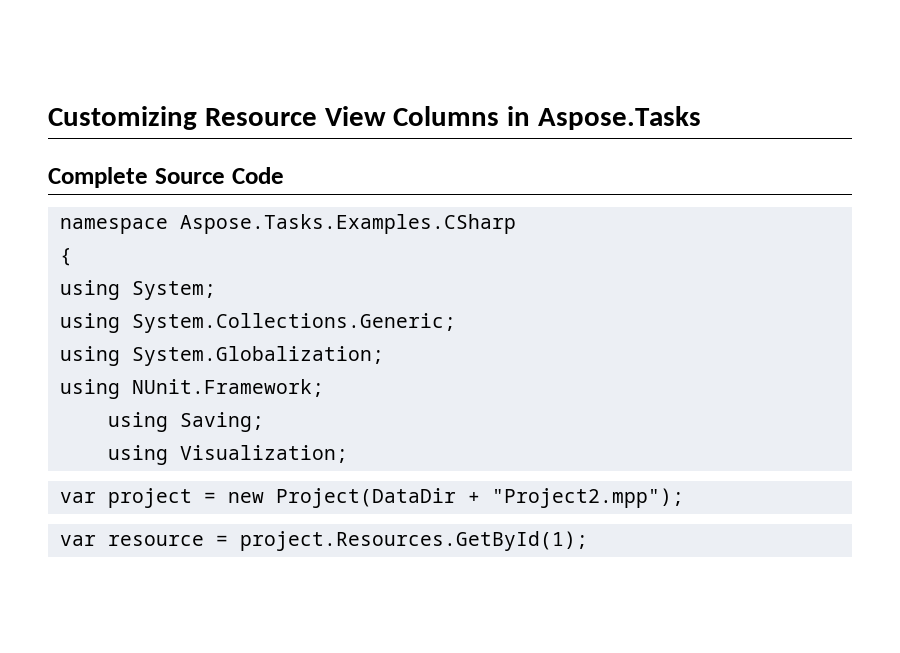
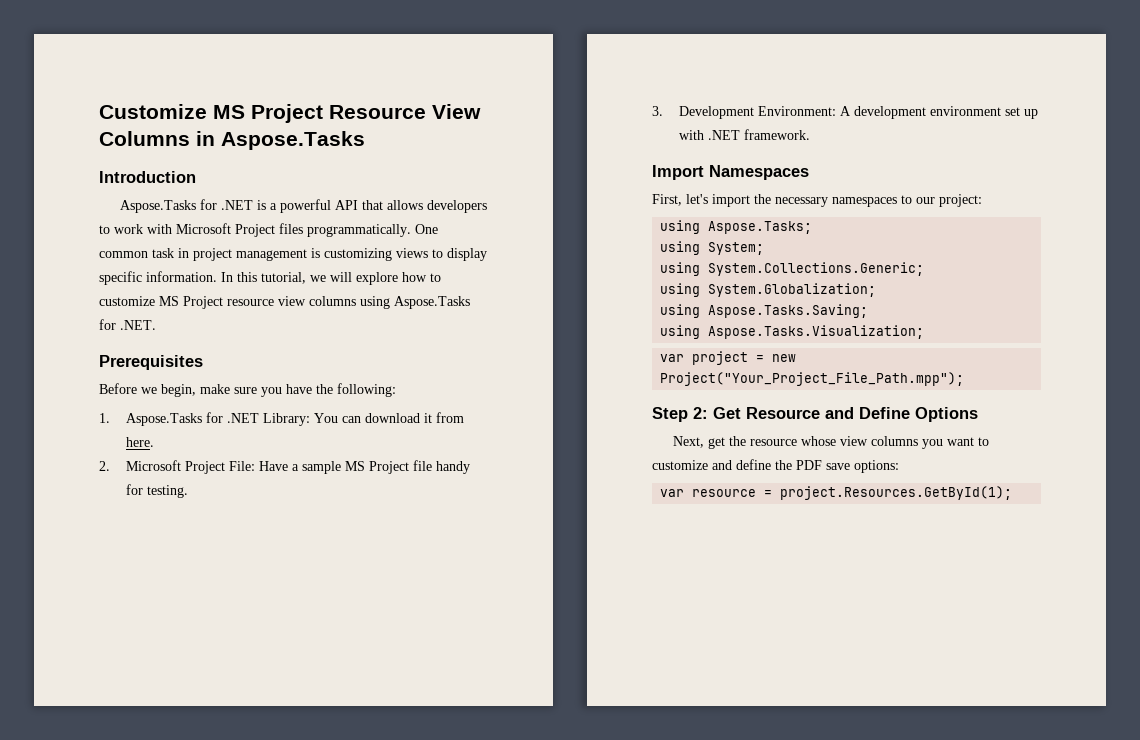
[48,106,197,130] Customizing -> [99,104,323,123] Customize MS Project
[48,167,284,188] [60,214,517,234] [60,248,73,266] Complete Source Code // namespace Aspose.Tasks.Examples.CSharp // { -> [99,171,196,183] [119,199,487,213] [99,223,438,237] [99,248,487,261] [99,271,441,285] [99,296,470,309] [99,319,156,330] [99,355,203,370] [99,383,396,397] [99,412,465,426] [126,437,155,447] [99,460,471,474] [126,484,189,498] [652,106,1039,119] [679,129,811,140] [652,165,809,180] [652,194,982,207] [660,220,813,234] Introduction // Aspose.Tasks for .NET is a powerful API that allows developers to work with Microsoft Project files programmatically. One common task in project management is customizing views to display specific information. In this tutorial, we will explore how to customize MS Project resource view columns using Aspose.Tasks for .NET. // Prerequisites // Before we begin, make sure you have the following: // 1. Aspose.Tasks for .NET Library: You can download it from here. // 2. Microsoft Project File: Have a sample MS Project file handy for testing. // 3. Development Environment: A development environment set up with .NET framework. // Import Namespaces // First, let's import the necessary namespaces to our project: // using Aspose.Tasks;
[132,379,325,397] [108,412,265,432] [108,445,349,465] NUnit.Framework; // using Saving; // using Visualization; -> [708,304,869,318] [660,325,925,339] Aspose.Tasks.Saving; // using Aspose.Tasks.Visualization;
[276,488,685,508] Project(DataDir + "Project2.mpp"); -> [660,372,965,386] [652,407,978,422] [672,436,989,449] [652,459,899,473] Project("Your_Project_File_Path.mpp"); // Step 2: Get Resource and Define Options // Next, get the resource whose view columns you want to customize and define the PDF save options:

